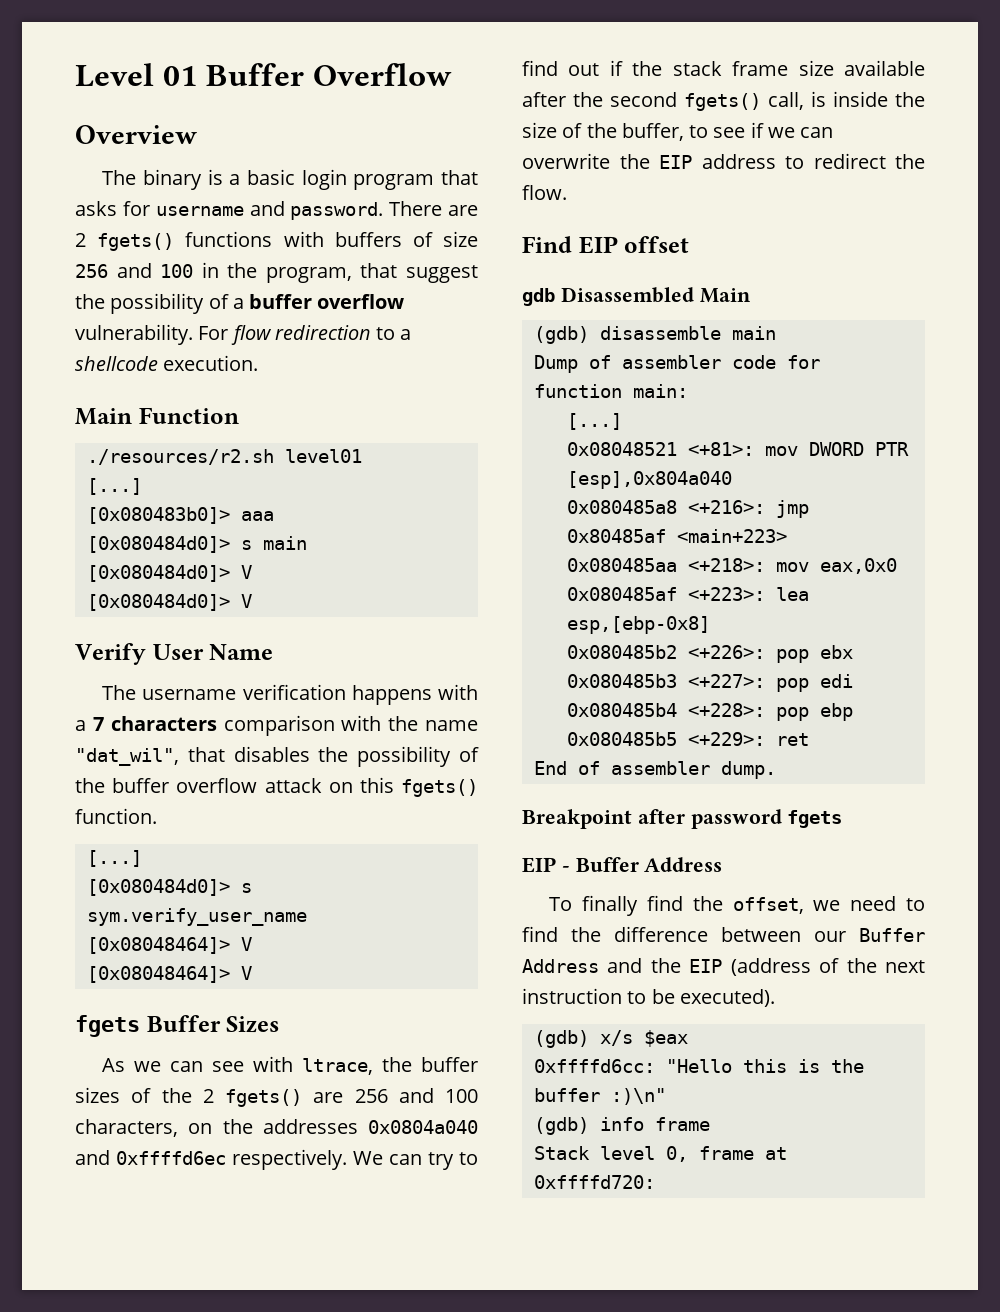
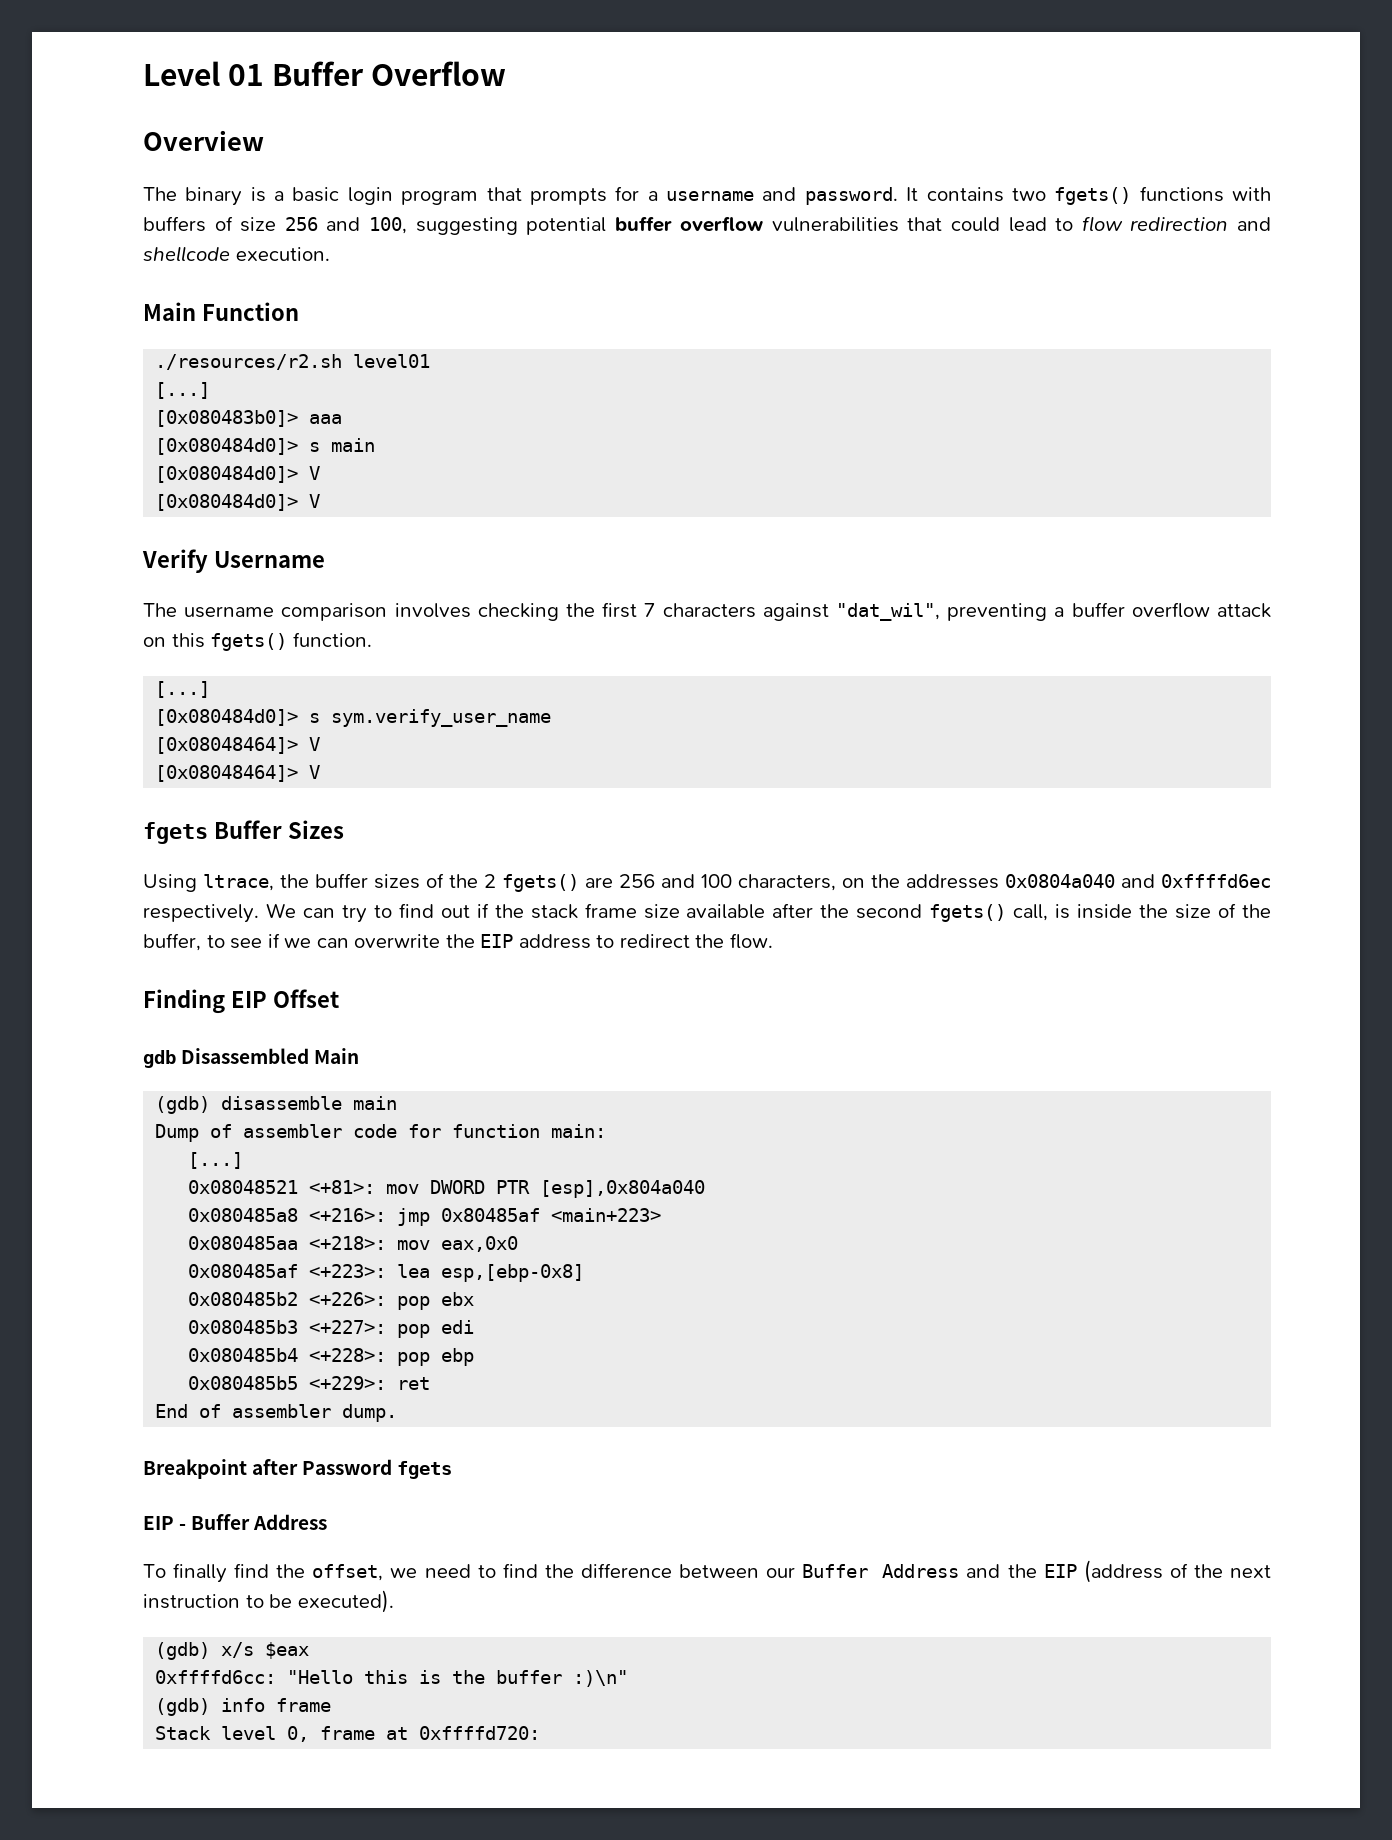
[75,201,478,220] [75,233,86,247] asks for username and password. There are 2 -> [529,186,1046,205] prompts for a username and password. It contains two
[160,262,478,283] [75,293,405,314] [75,324,412,345] 100 in the program, that suggest the possibility of a buffer overflow vulnerability. For flow redirection to a -> [368,216,1272,235] 100, suggesting potential buffer overflow vulnerabilities that could lead to flow redirection and
[152,644,274,660] User Name -> [213,551,325,568] Username
[242,684,478,705] [75,715,478,736] [75,746,480,767] [75,778,105,793] verification happens with a 7 characters comparison with the name "dat_wil", that disables the possibility of the -> [281,602,1065,621] comparison involves checking the first 7 characters against "dat_wil", preventing a
[102,1056,294,1072] As we can see with -> [143,874,197,892] Using
[522,236,690,254] Find EIP offset -> [143,989,339,1014] Finding EIP Offset
[690,809,782,829] password -> [302,1459,393,1475] Password

